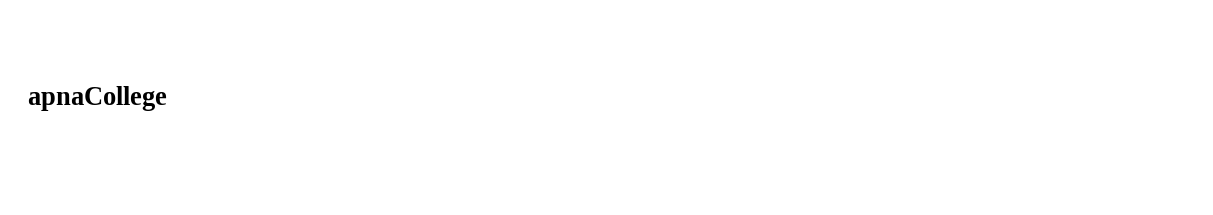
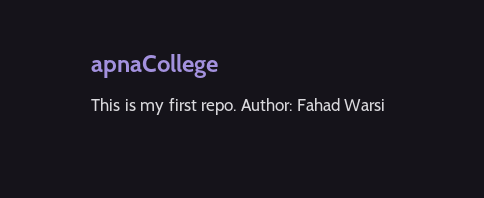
(167, 98) none -> [91,98,386,115] // This is my first repo. Author: Fahad Warsi

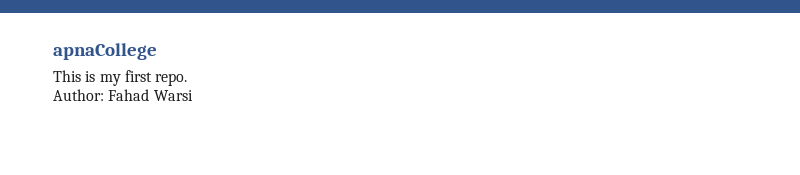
(237, 108) none -> (188, 79) //

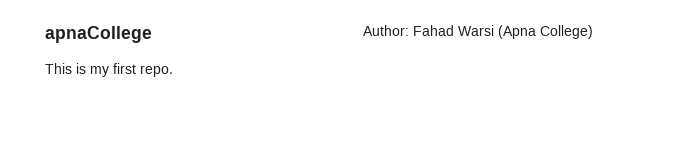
(193, 95) none -> [498,25,593,39] (Apna College)

